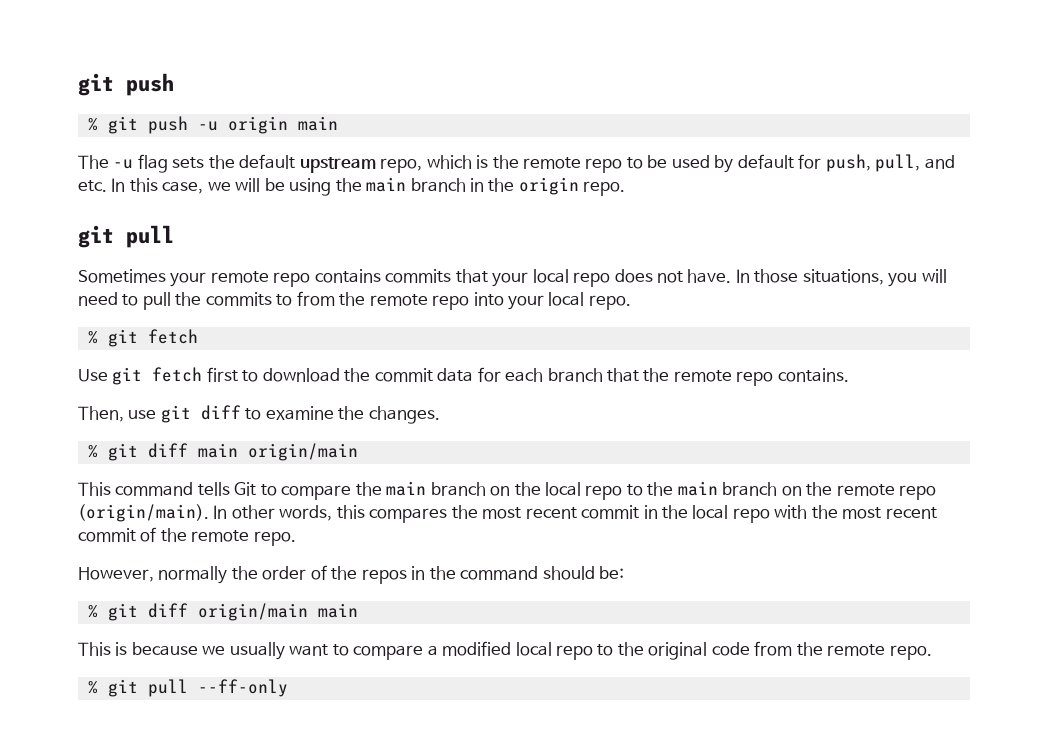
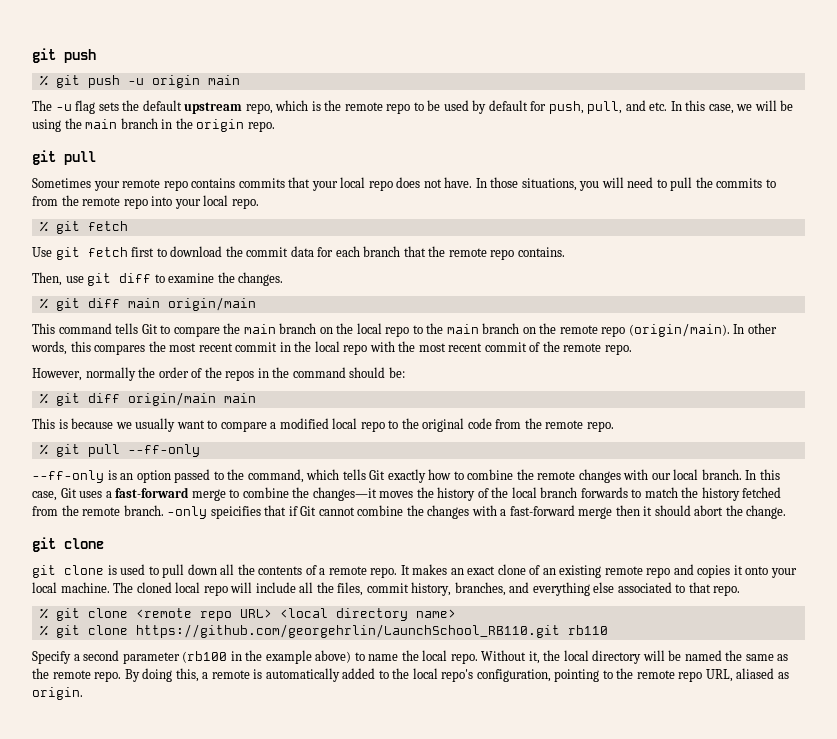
(288, 688) none -> [32,469,780,483] [32,487,782,501] [32,505,787,519] [32,537,104,552] [32,564,797,578] [32,582,741,596] [39,608,456,621] [39,624,608,638] [32,650,789,664] [32,668,789,682] [32,687,83,700] // --ff-only is an option passed to the command, which tells Git exactly how to combine the remote changes with our local branch. In this case, Git uses a fast-forward merge to combine the changes—it moves the history of the local branch forwards to match the history fetched from the remote branch. -only speicifies that if Git cannot combine the changes with a fast-forward merge then it should abort the change. // git clone // git clone is used to pull down all the contents of a remote repo. It makes an exact clone of an existing remote repo and copies it onto your local machine. The cloned local repo will include all the files, commit history, branches, and everything else associated to that repo. // % git clone <remote repo URL> <local directory name> // % git clone https://github.com/georgehrlin/LaunchSchool_RB110.git rb110 // Specify a second parameter (rb100 in the example above) to name the local repo. Without it, the local directory will be named the same as the remote repo. By doing this, a remote is automatically added to the local repo's configuration, pointing to the remote repo URL, aliased as origin.

